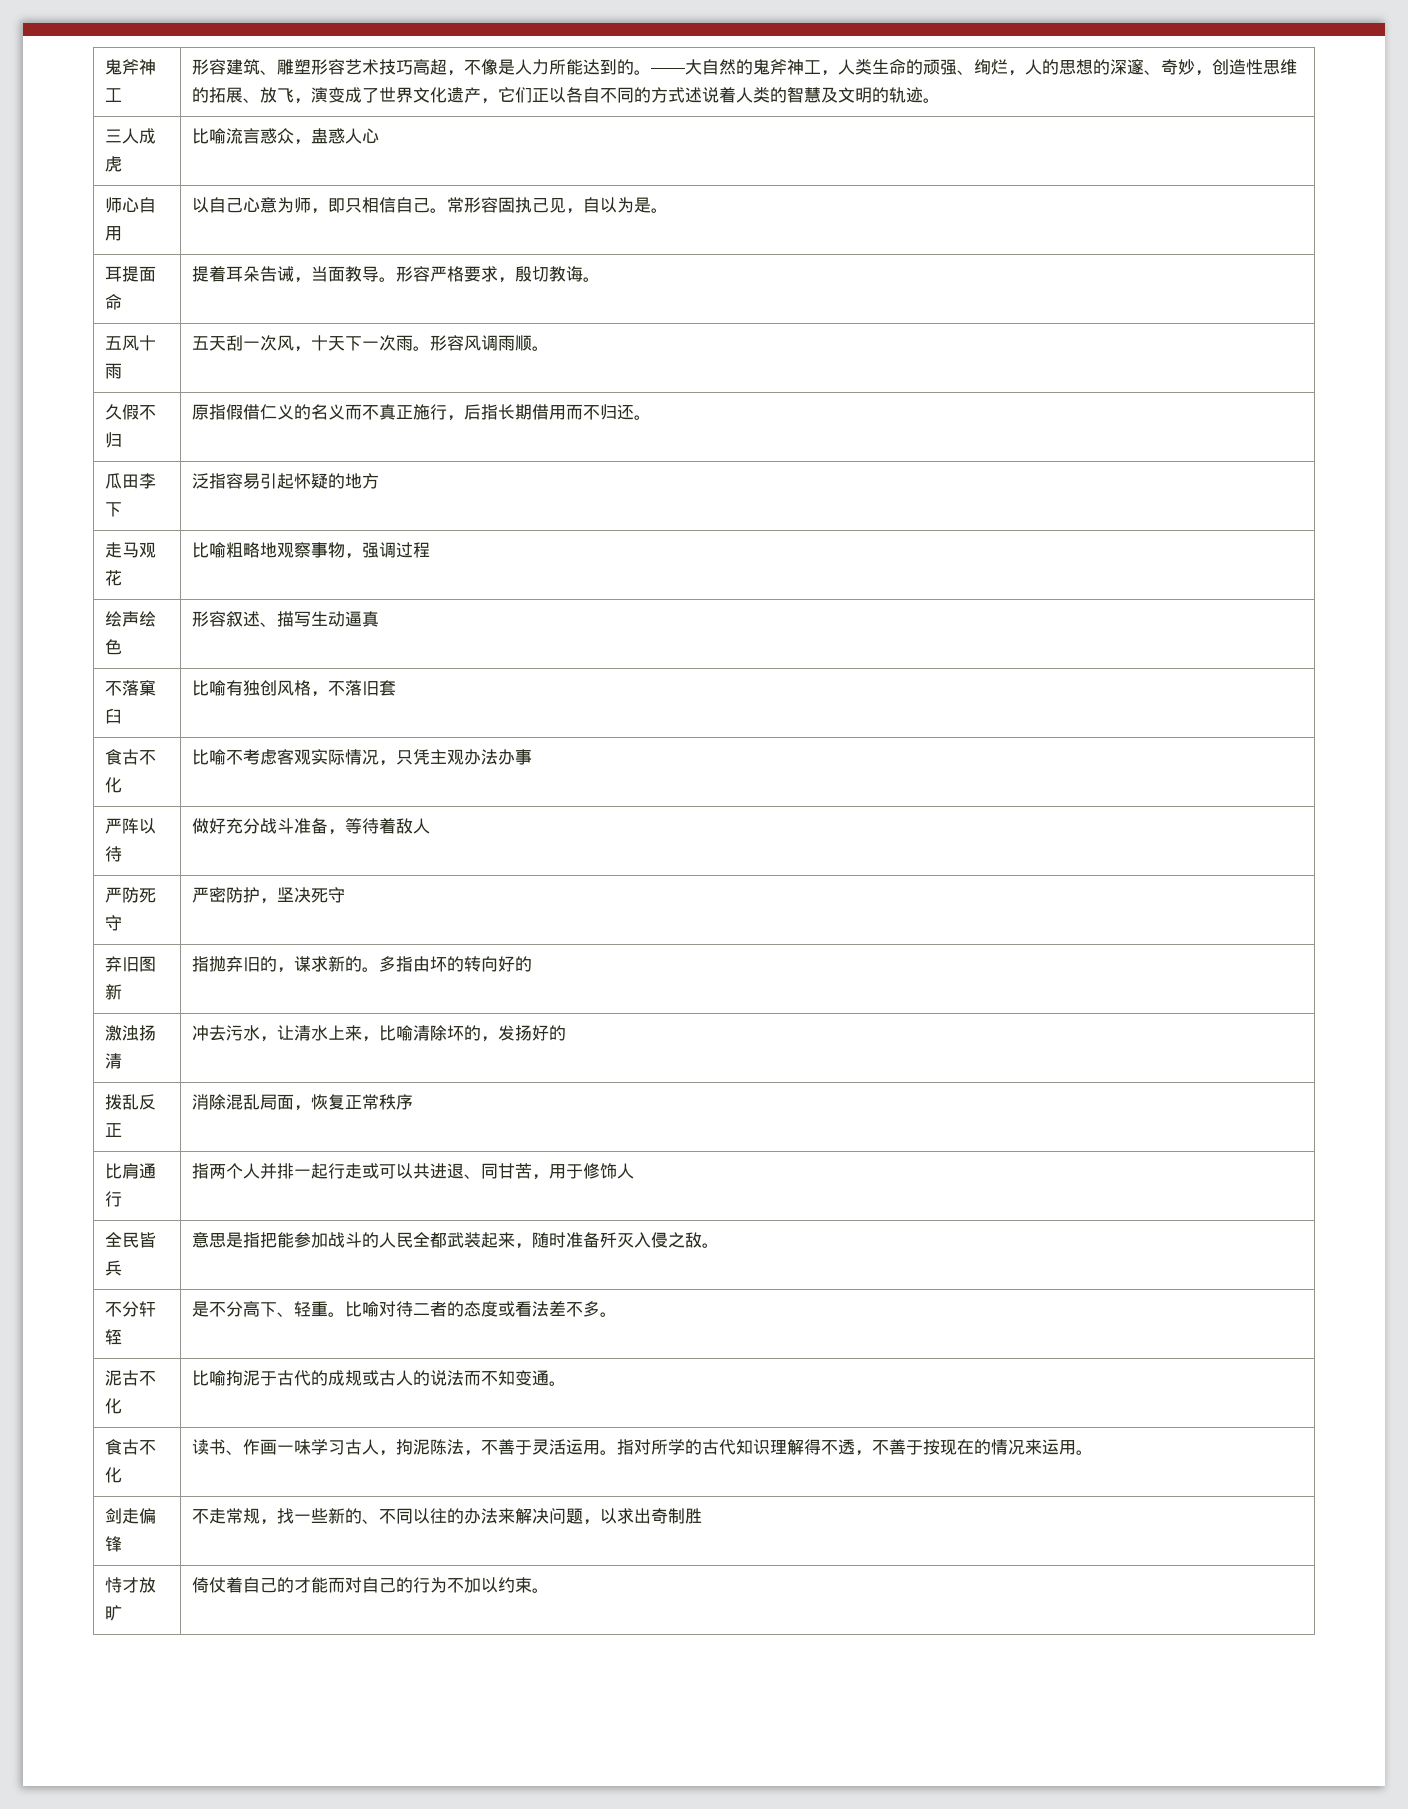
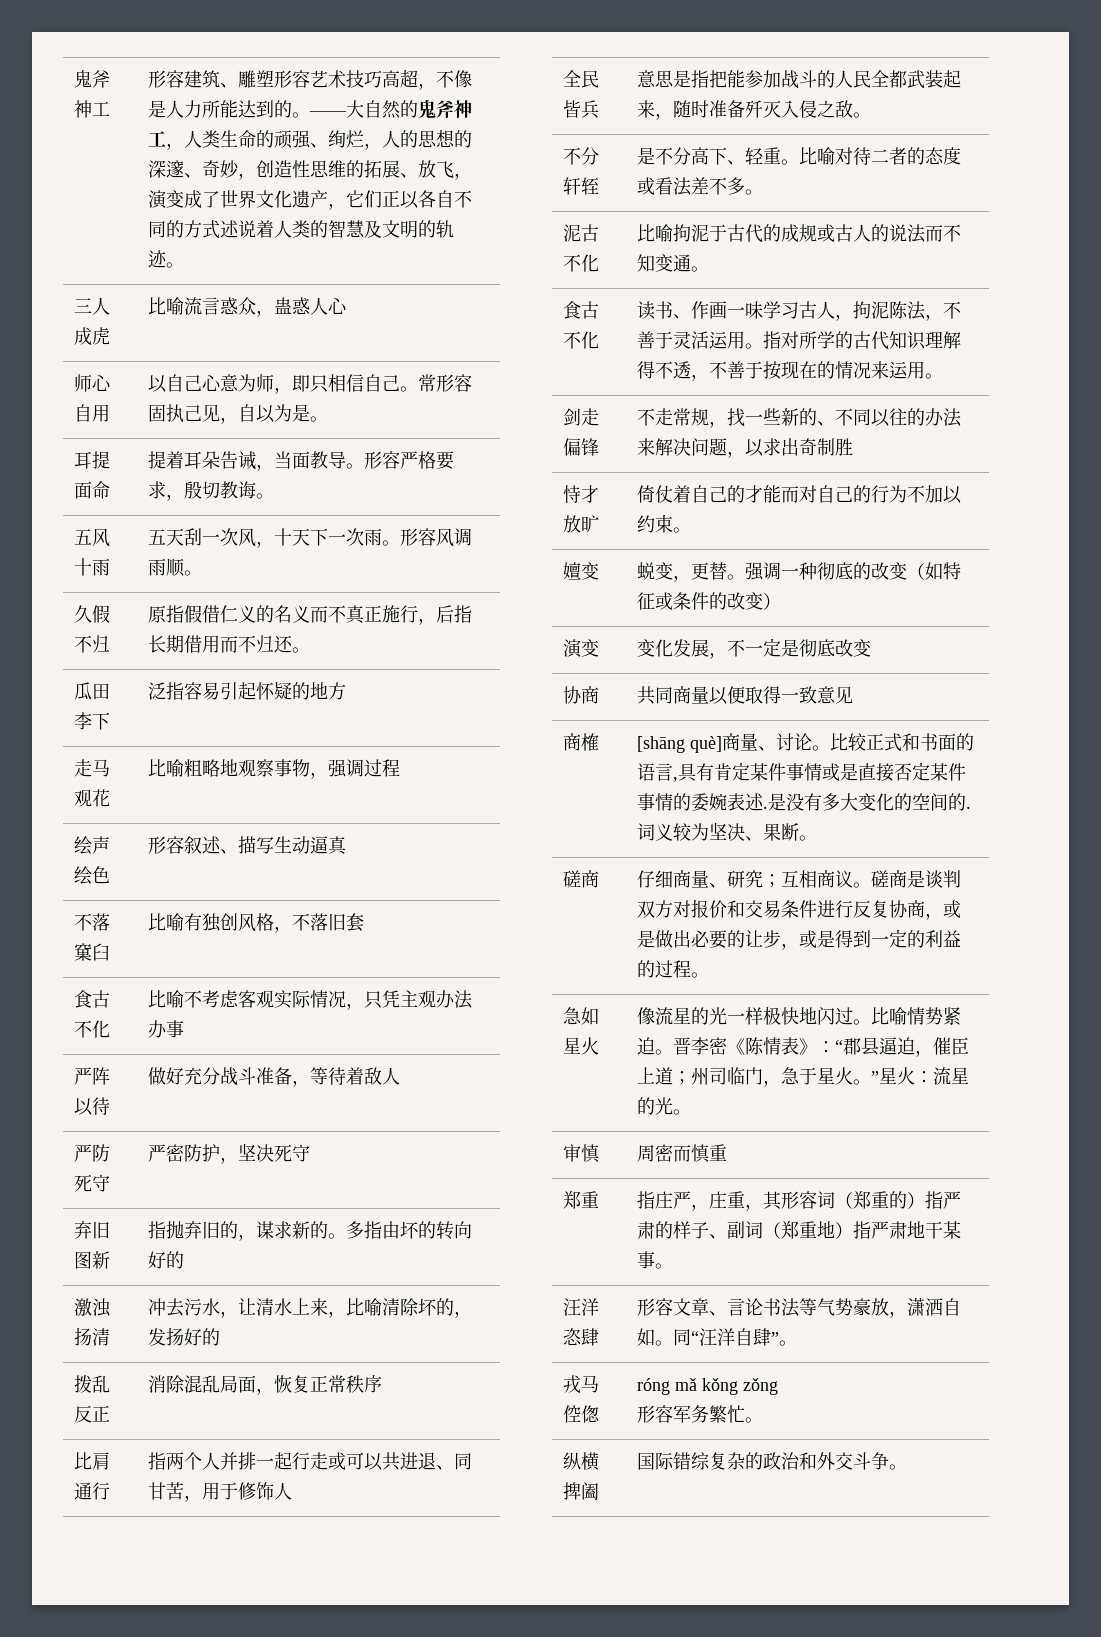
(550, 1590) none -> [563,562,600,580] [637,562,962,582] [637,592,782,610] [563,639,600,658] [637,638,872,659] [563,686,600,704] [637,686,854,705] [563,733,600,751] [637,733,975,753] [637,762,967,782] [637,793,972,812] [637,822,818,841] [563,870,600,888] [637,870,962,888] [637,899,962,920] [637,929,962,950] [637,960,710,978] [563,1007,600,1025] [563,1037,600,1055] [637,1006,962,1025] [637,1037,970,1057] [637,1067,970,1087] [637,1097,692,1115] [563,1144,600,1163] [637,1144,728,1163] [563,1191,600,1209] [637,1191,962,1211] [637,1221,962,1239] [637,1251,674,1269] [563,1298,600,1316] [563,1328,600,1346] [637,1297,962,1318] [637,1328,798,1346] [563,1375,600,1394] [563,1405,601,1423] [637,1378,779,1395] [637,1405,764,1423] [563,1452,600,1471] [563,1482,600,1500] [637,1452,908,1470] // 嬗变 | 蜕变，更替。强调一种彻底的改变（如特征或条件的改变） // 演变 | 变化发展，不一定是彻底改变 // 协商 | 共同商量以便取得一致意见 // 商榷 | [shāng què]商量、讨论。比较正式和书面的语言,具有肯定某件事情或是直接否定某件事情的委婉表述.是没有多大变化的空间的.词义较为坚决、果断。 // 磋商 | 仔细商量、研究；互相商议。磋商是谈判双方对报价和交易条件进行反复协商，或是做出必要的让步，或是得到一定的利益的过程。 // 急如星火 | 像流星的光一样极快地闪过。比喻情势紧迫。晋李密《陈情表》：“郡县逼迫，催臣上道；州司临门，急于星火。”星火：流星的光。 // 审慎 | 周密而慎重 // 郑重 | 指庄严，庄重，其形容词（郑重的）指严肃的样子、副词（郑重地）指严肃地干某事。 // 汪洋恣肆 | 形容文章、言论书法等气势豪放，潇洒自如。同“汪洋自肆”。 // 戎马倥偬 | róng mǎ kǒng zǒng // 形容军务繁忙。 // 纵横捭阖 | 国际错综复杂的政治和外交斗争。

